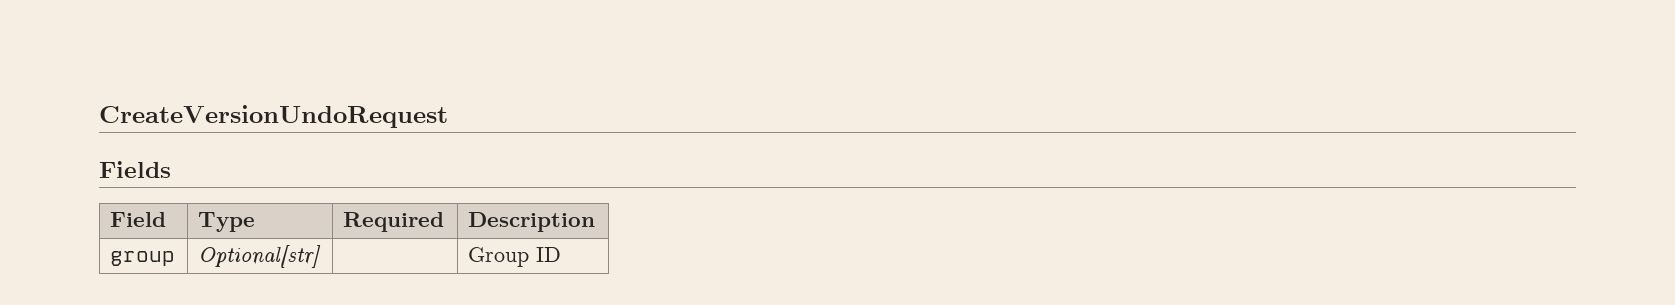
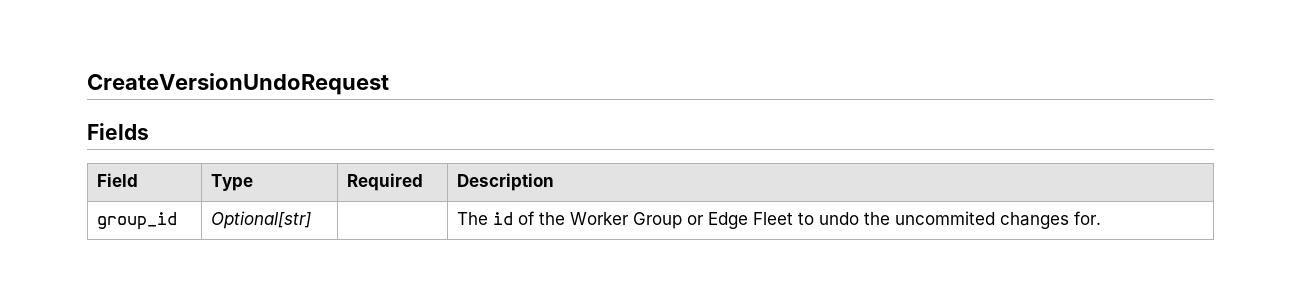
[110,251,176,266] group -> [97,212,178,230] group_id
[468,247,562,267] Group ID -> [457,211,1102,229] The id of the Worker Group or Edge Fleet to undo the uncommited changes for.

